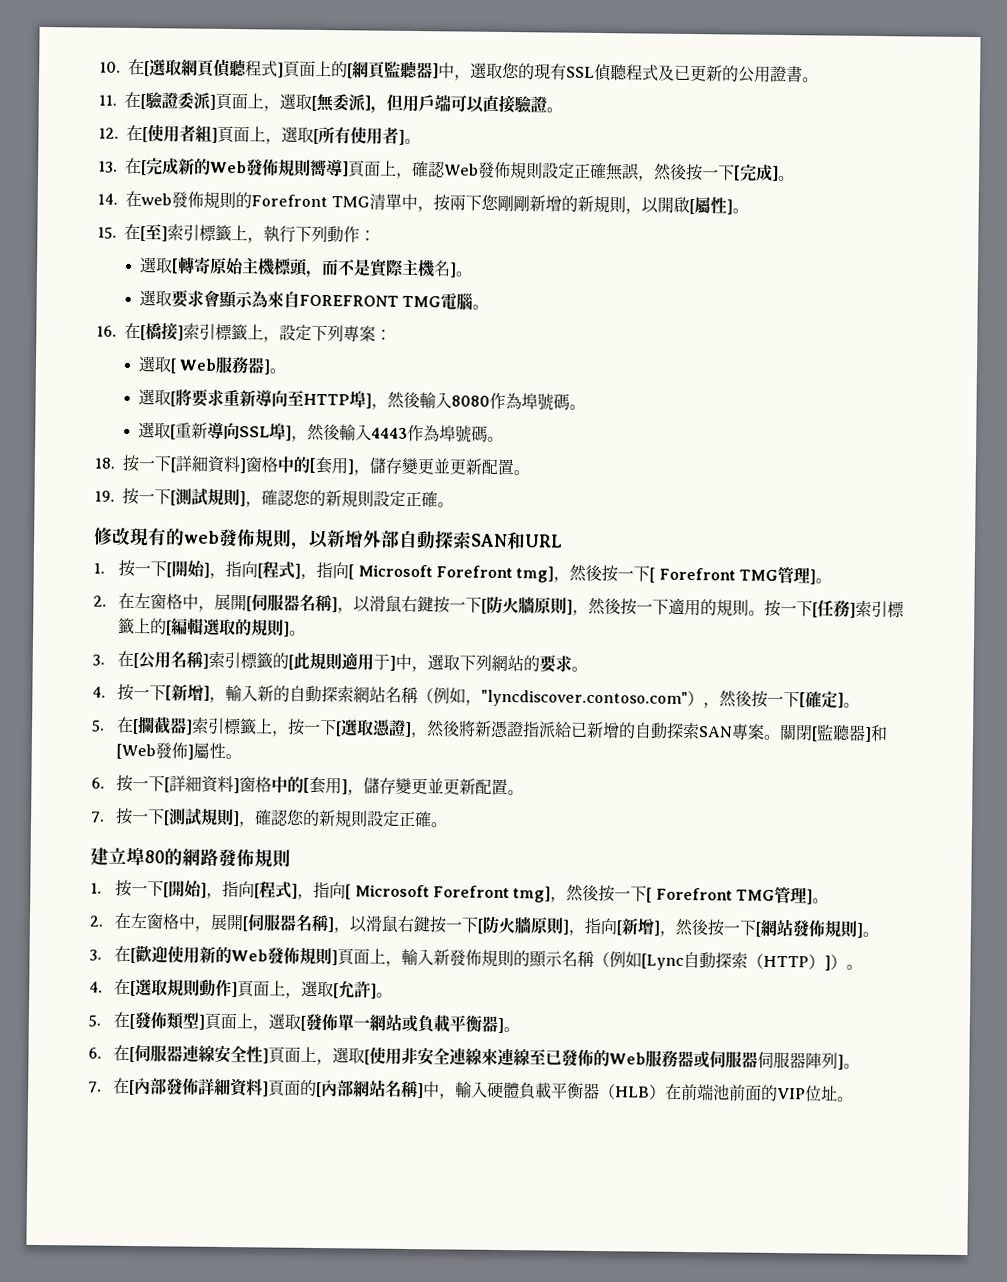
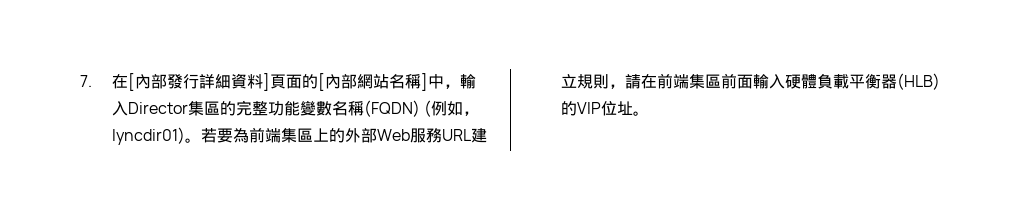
[99,58,819,83] [98,91,563,114] [98,124,421,145] [98,157,795,182] [97,190,750,215] [97,223,376,244] [138,256,472,279] [138,289,490,311] [96,322,392,343] [137,356,287,375] [137,388,586,411] [137,422,504,443] [94,454,530,476] [94,487,454,508] [94,527,563,550] [93,559,832,585] [93,592,906,619] [118,617,307,637] [92,650,589,673] [92,683,861,709] [91,716,889,742] [116,742,243,760] [91,774,525,796] [91,807,449,828] [90,847,291,868] [90,879,829,905] [89,912,880,938] [89,945,864,971] [89,978,394,999] [88,1011,521,1034] [88,1044,861,1070] 10.在[選取網頁偵聽程式]頁面上的[網頁監聽器]中，選取您的現有SSL偵聽程式及已更新的公用證書。 // 11.在[驗證委派]頁面上，選取[無委派]，但用戶端可以直接驗證。 // 12.在[使用者組]頁面上，選取[所有使用者]。 // 13.在[完成新的Web發佈規則嚮導]頁面上，確認Web發佈規則設定正確無誤，然後按一下[完成]。 // 14.在web發佈規則的Forefront TMG清單中，按兩下您剛剛新增的新規則，以開啟[屬性]。 // 15.在[至]索引標籤上，執行下列動作： // 選取[轉寄原始主機標頭，而不是實際主機名]。 // 選取要求會顯示為來自FOREFRONT TMG電腦。 // 16.在[橋接]索引標籤上，設定下列專案： // 選取[ Web服務器]。 // 選取[將要求重新導向至HTTP埠]，然後輸入8080作為埠號碼。 // 選取[重新導向SSL埠]，然後輸入4443作為埠號碼。 // 18.按一下[詳細資料]窗格中的[套用]，儲存變更並更新配置。 // 19.按一下[測試規則]，確認您的新規則設定正確。 // 修改現有的web發佈規則，以新增外部自動探索SAN和URL // 1.按一下[開始]，指向[程式]，指向[ Microsoft Forefront tmg]，然後按一下[ Forefront TMG管理]。 // 2.在左窗格中，展開[伺服器名稱]，以滑鼠右鍵按一下[防火牆原則]，然後按一下適用的規則。按一下[任務]索引標籤上的[編輯選取的規則]。 // 3.在[公用名稱]索引標籤的[此規則適用于]中，選取下列網站的要求。 // 4.按一下[新增]，輸入新的自動探索網站名稱（例如，"lyncdiscover.contoso.com"），然後按一下[確定]。 // 5.在[攔截器]索引標籤上，按一下[選取憑證]，然後將新憑證指派給已新增的自動探索SAN專案。關閉[監聽器]和[Web發佈]屬性。 // 6.按一下[詳細資料]窗格中的[套用]，儲存變更並更新配置。 // 7.按一下[測試規則]，確認您的新規則設定正確。 // 建立埠80的網路發佈規則 // 1.按一下[開始]，指向[程式]，指向[ Microsoft Forefront tmg]，然後按一下[ Forefront TMG管理]。 // 2.在左窗格中，展開[伺服器名稱]，以滑鼠右鍵按一下[防火牆原則]，指向[新增]，然後按一下[網站發佈規則]。 // 3.在[歡迎使用新的Web發佈規則]頁面上，輸入新發佈規則的顯示名稱（例如[Lync自動探索（HTTP）]）。 // 4.在[選取規則動作]頁面上，選取[允許]。 // 5.在[發佈類型]頁面上，選取[發佈單一網站或負載平衡器]。 // 6.在[伺服器連線安全性]頁面上，選取[使用非安全連線來連線至已發佈的Web服務器或伺服器伺服器陣列]。 // -> (80, 81) none
[182,1078,200,1095] 佈 -> [182,74,199,89] 行
[487,1081,763,1101] 硬體負載平衡器（HLB）在前端池前面 -> [127,100,480,117] [111,127,487,145] [560,73,940,90] Director集區的完整功能變數名稱(FQDN) (例如，lyncdir01)。若要為前端集區上的外部Web服務URL建立規則，請在前端集區前面輸入硬體負載平衡器(HLB)

